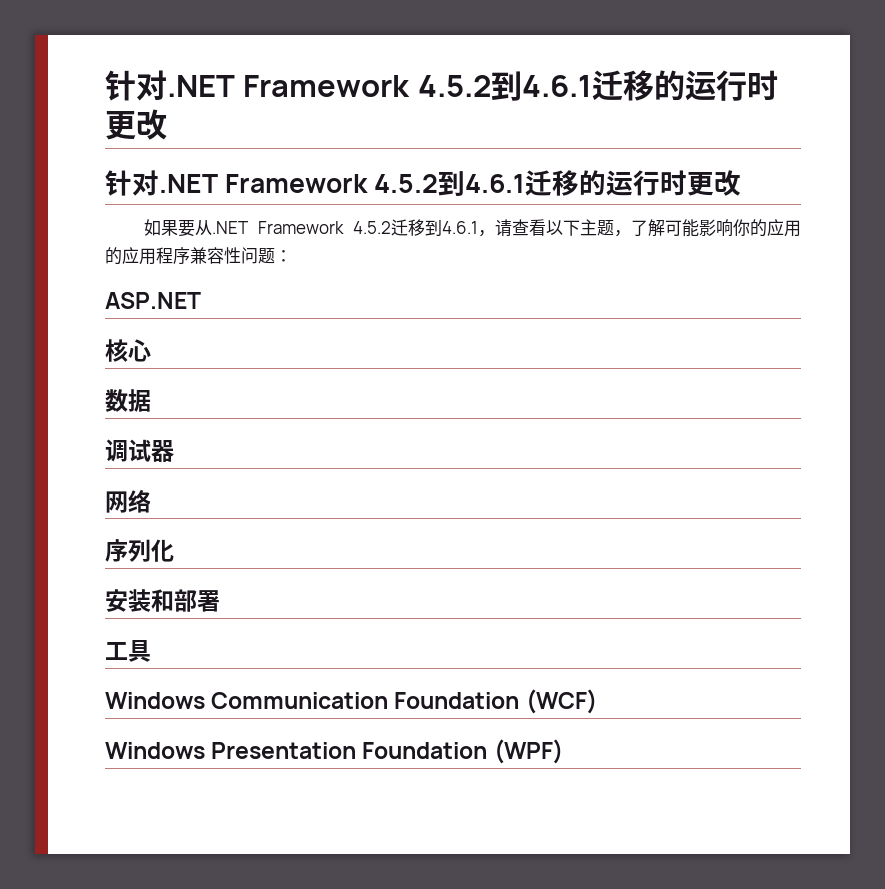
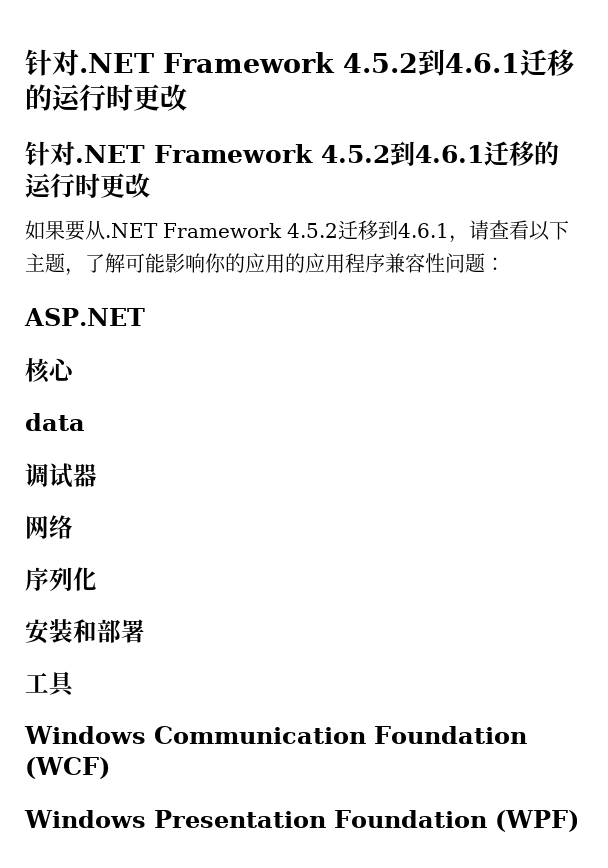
[105,389,151,412] 数据 -> [25,413,85,431] data

